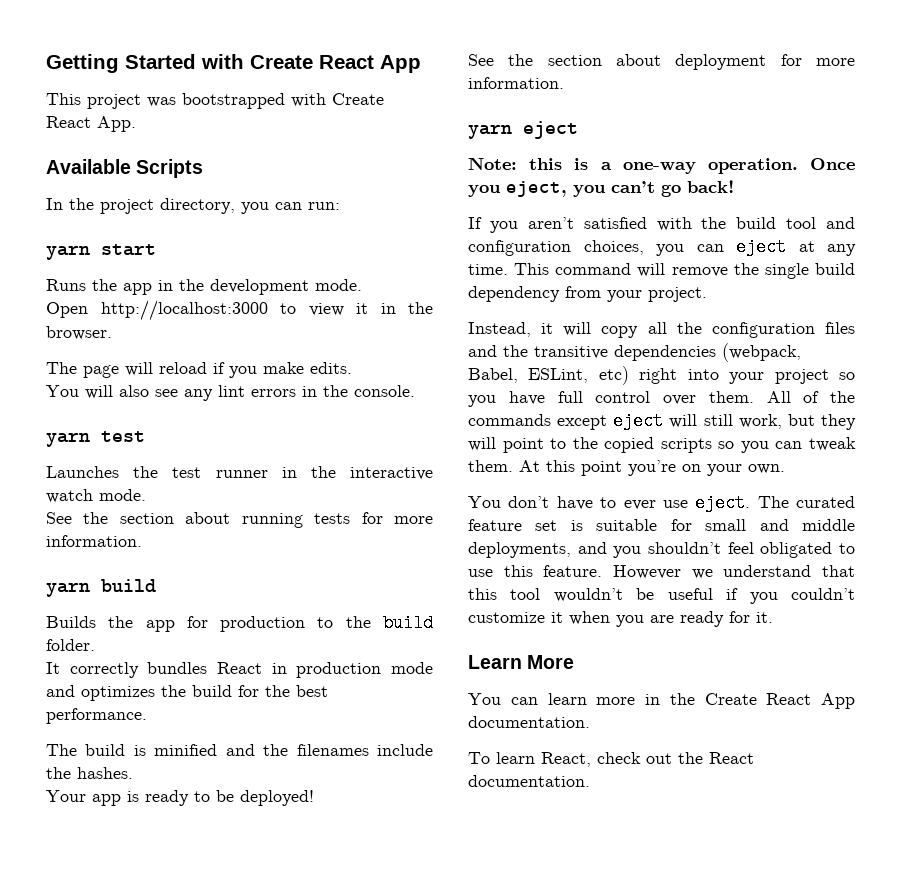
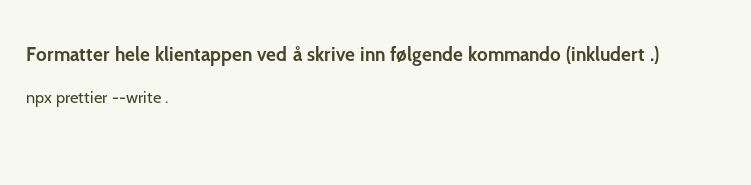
[46,54,421,73] [46,93,384,109] [46,116,136,132] [46,159,204,178] [46,198,340,214] [46,244,156,260] [46,279,362,295] [46,300,433,321] [46,326,112,340] [46,362,352,378] [46,385,415,401] [46,431,145,447] [46,466,433,480] [46,489,146,503] [46,512,433,528] [46,535,142,547] [46,579,156,597] [46,614,433,632] [46,639,95,651] [46,662,433,678] [46,685,328,701] [46,708,147,724] [46,744,433,756] [46,767,133,779] [46,790,314,806] [468,54,855,70] [468,77,564,89] [468,121,578,139] [468,157,855,174] [468,180,734,197] [468,217,855,233] [468,238,856,256] [468,263,855,279] [468,286,707,302] [468,322,855,338] [468,343,801,362] [468,366,855,385] [468,391,855,407] [468,412,856,430] [468,437,856,453] [468,460,785,476] [468,494,855,512] [468,519,855,531] [468,542,855,558] [468,565,855,579] [468,588,855,604] [468,611,773,627] [468,655,575,669] [468,693,855,709] [468,716,590,728] [468,752,754,767] [468,775,590,787] Getting Started with Create React App // This project was bootstrapped with Create React App. // Available Scripts // In the project directory, you can run: // yarn start // Runs the app in the development mode. // Open http://localhost:3000 to view it in the browser. // The page will reload if you make edits. // You will also see any lint errors in the console. // yarn test // Launches the test runner in the interactive watch mode. // See the section about running tests for more information. // yarn build // Builds the app for production to the build folder. // It correctly bundles React in production mode and optimizes the build for the best performance. // The build is minified and the filenames include the hashes. // Your app is ready to be deployed! // See the section about deployment for more information. // yarn eject // Note: this is a one-way operation. Once you eject, you can’t go back! // If you aren’t satisfied with the build tool and configuration choices, you can eject at any time. This command will remove the single build dependency from your project. // Instead, it will copy all the configuration files and the transitive dependencies (webpack, Babel, ESLint, etc) right into your project so you have full control over them. All of the commands except eject will still work, but they will point to the copied scripts so you can tweak them. At this point you’re on your own. // You don’t have to ever use eject. The curated feature set is suitable for small and middle deployments, and you shouldn’t feel obligated to use this feature. However we understand that this tool wouldn’t be useful if you couldn’t customize it when you are ready for it. // Learn More // You can learn more in the Create React App documentation. // To learn React, check out the React documentation. -> [26,46,660,66] [26,91,169,107] Formatter hele klientappen ved å skrive inn følgende kommando (inkludert .) // npx prettier --write .

